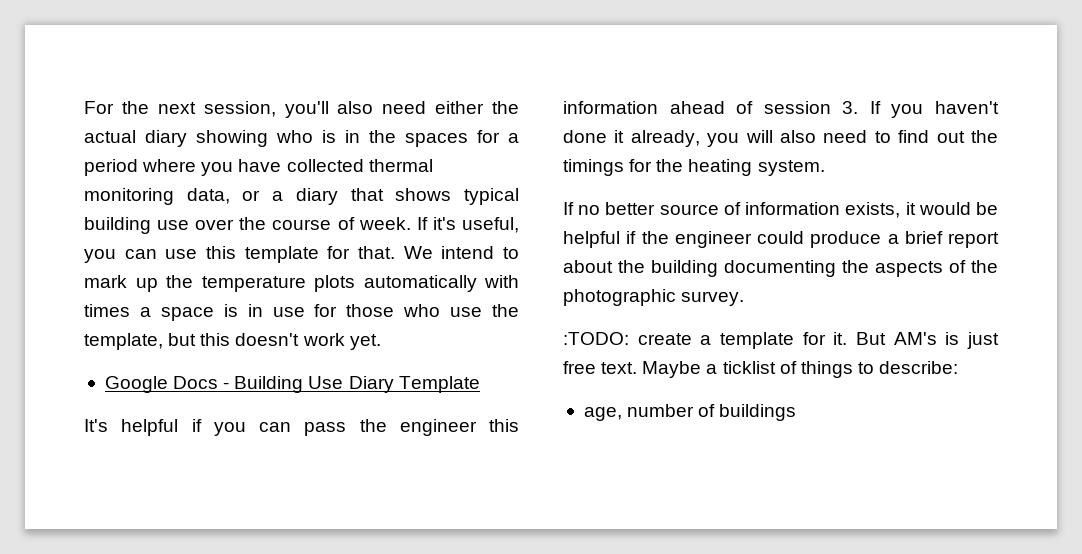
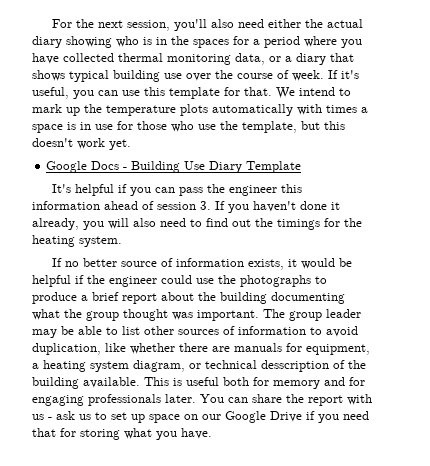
(804, 237) none -> [196,275,327,287] use the photographs to
[842,260,998,277] [563,289,745,306] [563,332,999,349] [563,361,959,378] [583,404,797,421] the aspects of the photographic survey. // :TODO: create a template for it. But AM's is just free text. Maybe a ticklist of things to describe: // age, number of buildings -> [32,309,361,321] [32,326,358,338] [32,343,370,355] [32,360,366,372] [32,377,365,389] [32,394,372,406] [32,411,369,423] [32,428,212,440] what the group thought was important. The group leader may be able to list other sources of information to avoid duplication, like whether there are manuals for equipment, a heating system diagram, or technical desscription of the building available. This is useful both for memory and for engaging professionals later. You can share the report with us - ask us to set up space on our Google Drive if you need that for storing what you have.

